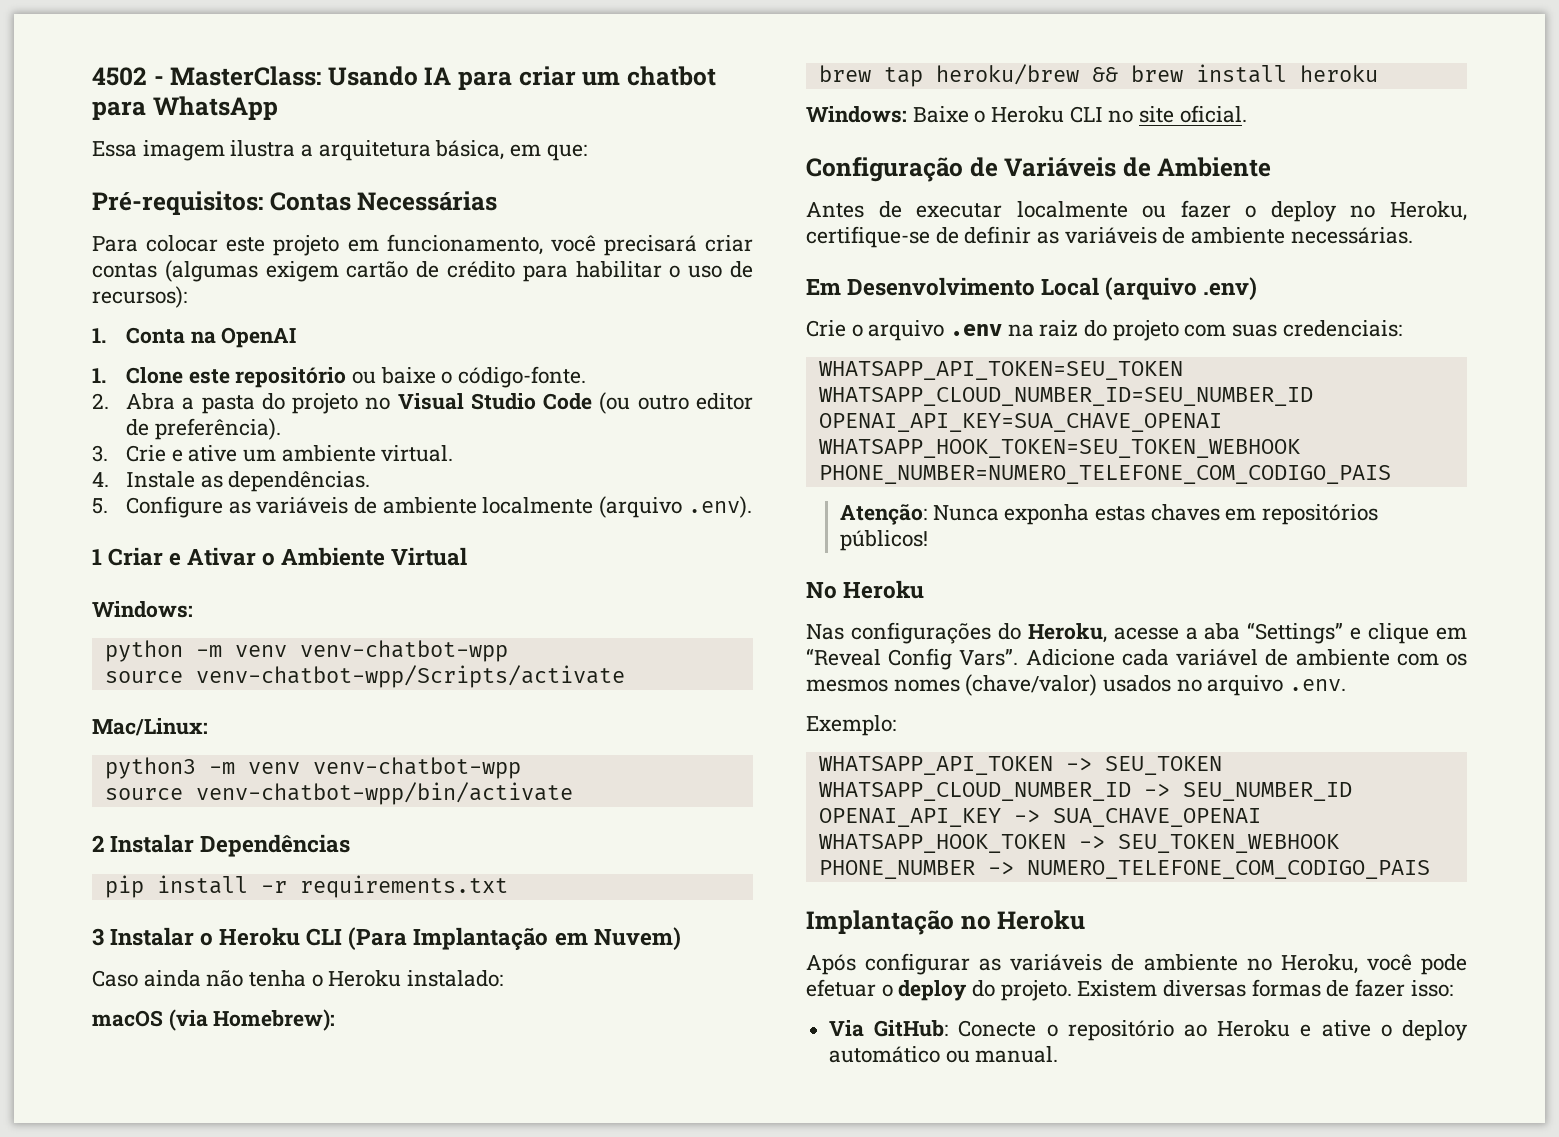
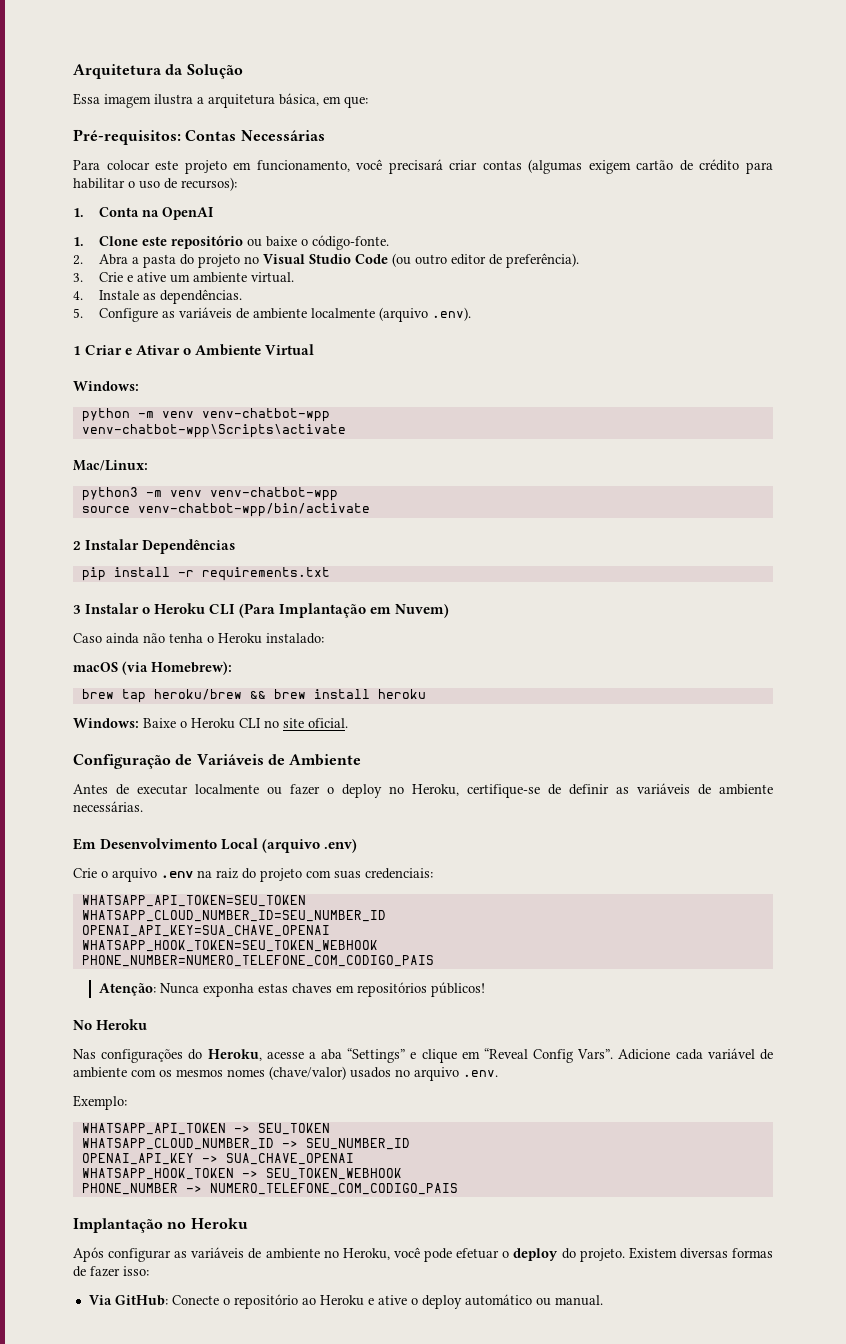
[92,66,716,90] [92,96,278,120] 4502 - MasterClass: Usando IA para criar um chatbot para WhatsApp -> [73,64,243,79] Arquitetura da Solução
[104,665,625,688] source venv-chatbot-wpp/Scripts/activate -> [81,424,346,438] venv-chatbot-wpp\Scripts\activate

